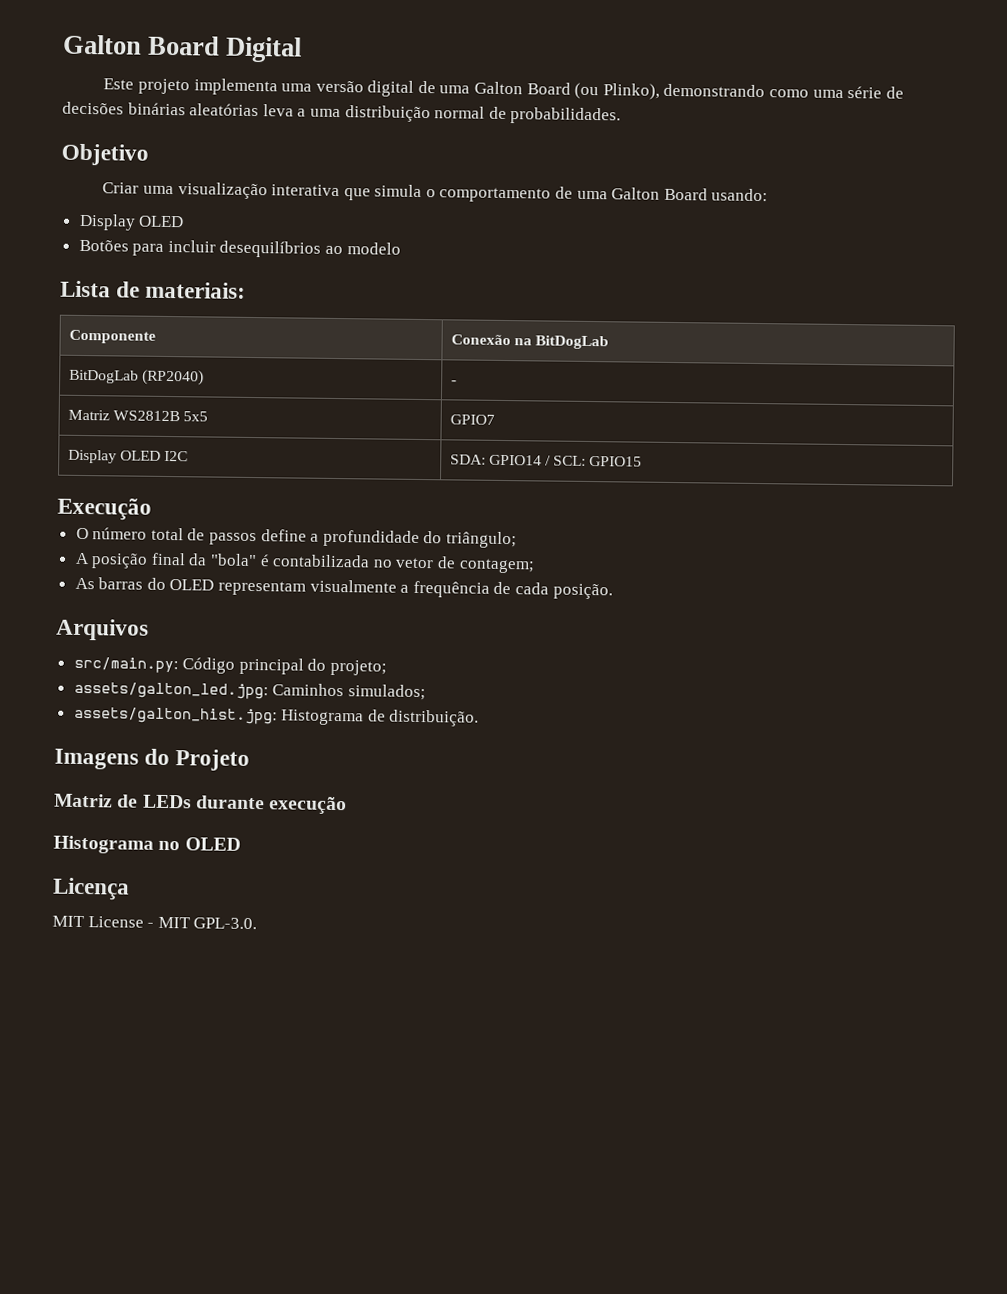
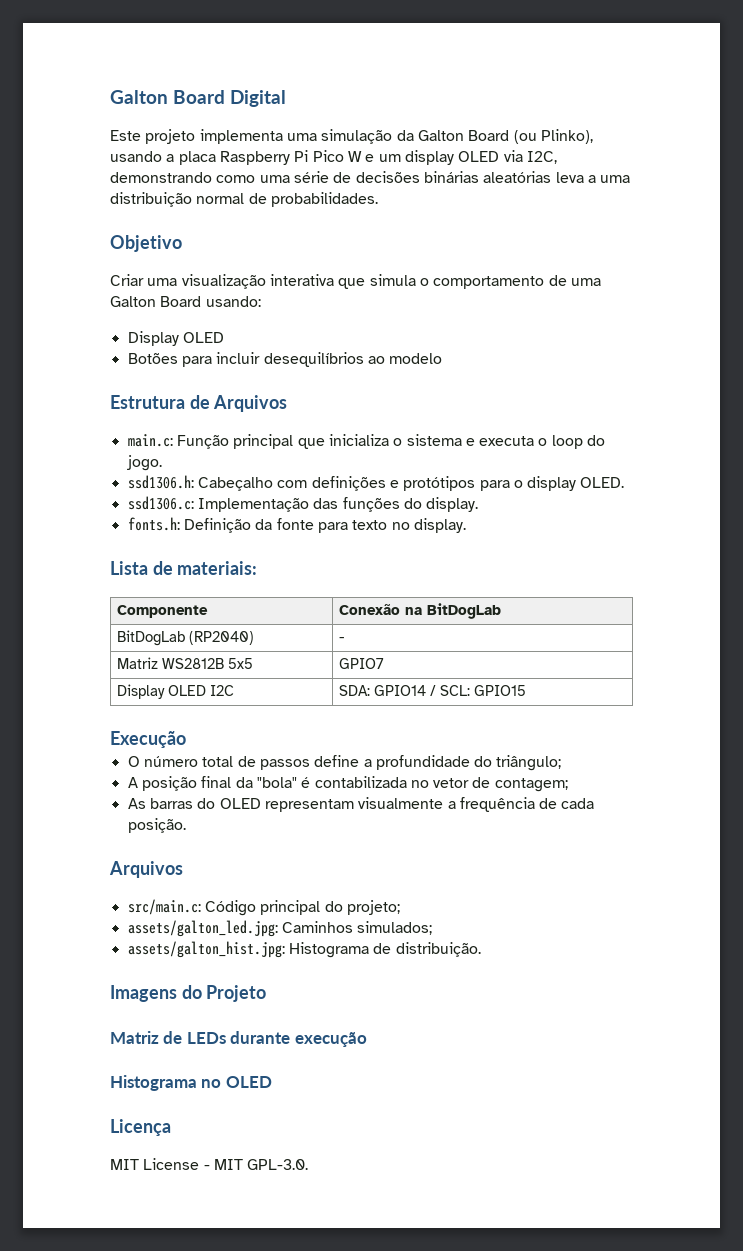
[315,80,660,100] versão digital de uma Galton Board (ou Plinko), -> [321,129,593,144] [110,150,557,165] simulação da Galton Board (ou Plinko), usando a placa Raspberry Pi Pico W e um display OLED via I2C,
(401, 248) none -> [110,395,288,412] [127,434,606,449] [126,455,162,471] [127,475,625,491] [127,496,479,512] [127,517,466,533] // Estrutura de Arquivos // main.c: Função principal que inicializa o sistema e executa o loop do jogo. // ssd1306.h: Cabeçalho com definições e protótipos para o display OLED. // ssd1306.c: Implementação das funções do display. // fonts.h: Definição da fonte para texto no display.
[73,656,179,674] src/main.py: -> [127,899,201,915] src/main.c:

